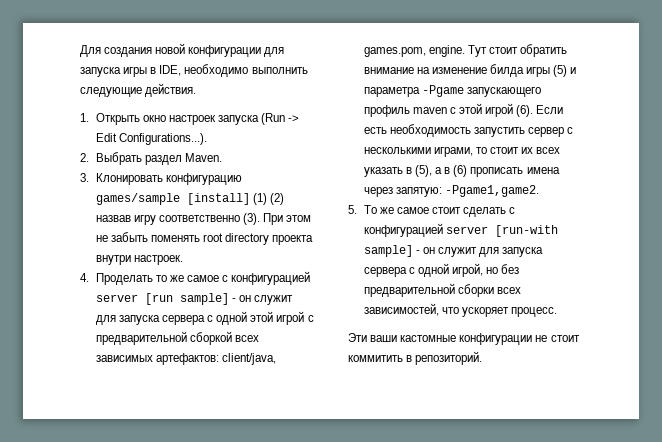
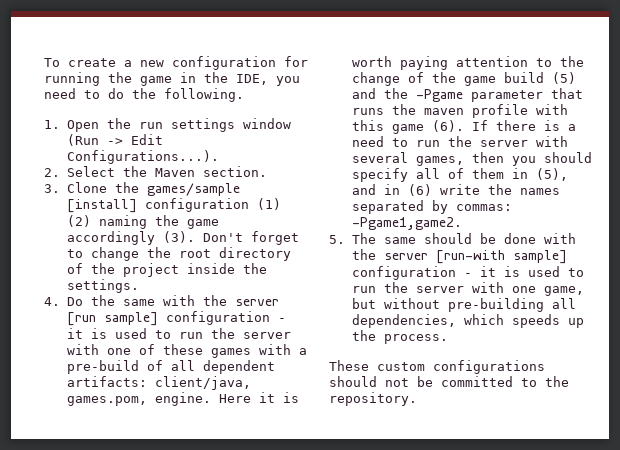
[80,43,285,57] [80,64,308,77] [80,83,197,97] [80,113,260,125] Для создания новой конфигурации для запуска игры в IDE, необходимо выполнить следующие действия. // 1. Открыть окно настроек запуска -> [44,56,308,70] [44,72,300,86] [44,88,244,102] [44,118,291,132] To create a new configuration for running the game in the IDE, you need to do the following. // 1. Open the run settings window
[95,152,223,165] Выбрать раздел Maven. -> [66,166,267,177] Select the Maven section.
[95,173,242,185] Клонировать конфигурацию -> [66,182,139,193] Clone the
(250, 199) none -> [144,198,249,212] configuration
[95,213,312,225] [95,232,314,245] [95,255,183,265] [80,271,311,285] [95,293,294,305] [95,311,314,325] [95,331,260,345] [95,353,277,365] [363,44,568,57] [363,64,577,77] [363,85,542,97] [363,103,564,117] [363,124,574,137] [363,147,561,157] [363,165,560,177] [363,185,540,197] [348,205,516,217] [363,223,558,237] [363,245,544,257] [363,263,520,277] [363,283,522,297] [363,303,558,317] [348,333,580,345] [348,351,483,365] назвав игру соответственно (3). При этом не забыть поменять root directory проекта внутри настроек. // 4. Проделать то же самое с конфигурацией server [run sample] - он служит для запуска сервера с одной этой игрой с предварительной сборкой всех зависимых артефактов: client/java, games.pom, engine. Тут стоит обратить внимание на изменение билда игры (5) и параметра -Pgame запускающего профиль maven с этой игрой (6). Если есть необходимость запустить сервер с несколькими играми, то стоит их всех указать в (5), а в (6) прописать имена через запятую: -Pgame1,game2. // 5. То же самое стоит сделать с конфигурацией server [run-with sample] - он служит для запуска сервера с одной игрой, но без предварительной сборки всех зависимостей, что ускоряет процесс. // Эти ваши кастомные конфигурации не стоит коммитить в репозиторий. -> [98,215,219,229] [66,231,299,245] [66,247,291,261] [66,263,267,277] [66,279,139,293] [44,295,279,306] [66,311,286,326] [66,328,291,339] [66,344,307,358] [66,360,275,374] [66,376,251,390] [66,392,299,406] [351,56,584,70] [351,72,576,86] [351,88,583,102] [351,104,568,118] [351,120,576,134] [351,136,568,147] [351,152,592,166] [351,168,568,182] [351,184,560,196] [351,200,512,214] [351,217,462,230] [329,233,576,244] [351,249,567,264] [351,266,584,280] [351,282,584,296] [351,298,576,312] [351,314,584,328] [351,330,448,344] [329,360,545,374] [329,376,569,387] [329,392,417,406] naming the game accordingly (3). Don't forget to change the root directory of the project inside the settings. // 4. Do the same with the server [run sample] configuration - it is used to run the server with one of these games with a pre-build of all dependent artifacts: client/java, games.pom, engine. Here it is worth paying attention to the change of the game build (5) and the -Pgame parameter that runs the maven profile with this game (6). If there is a need to run the server with several games, then you should specify all of them in (5), and in (6) write the names separated by commas: -Pgame1,game2. // 5. The same should be done with the server [run-with sample] configuration - it is used to run the server with one game, but without pre-building all dependencies, which speeds up the process. // These custom configurations should not be committed to the repository.

